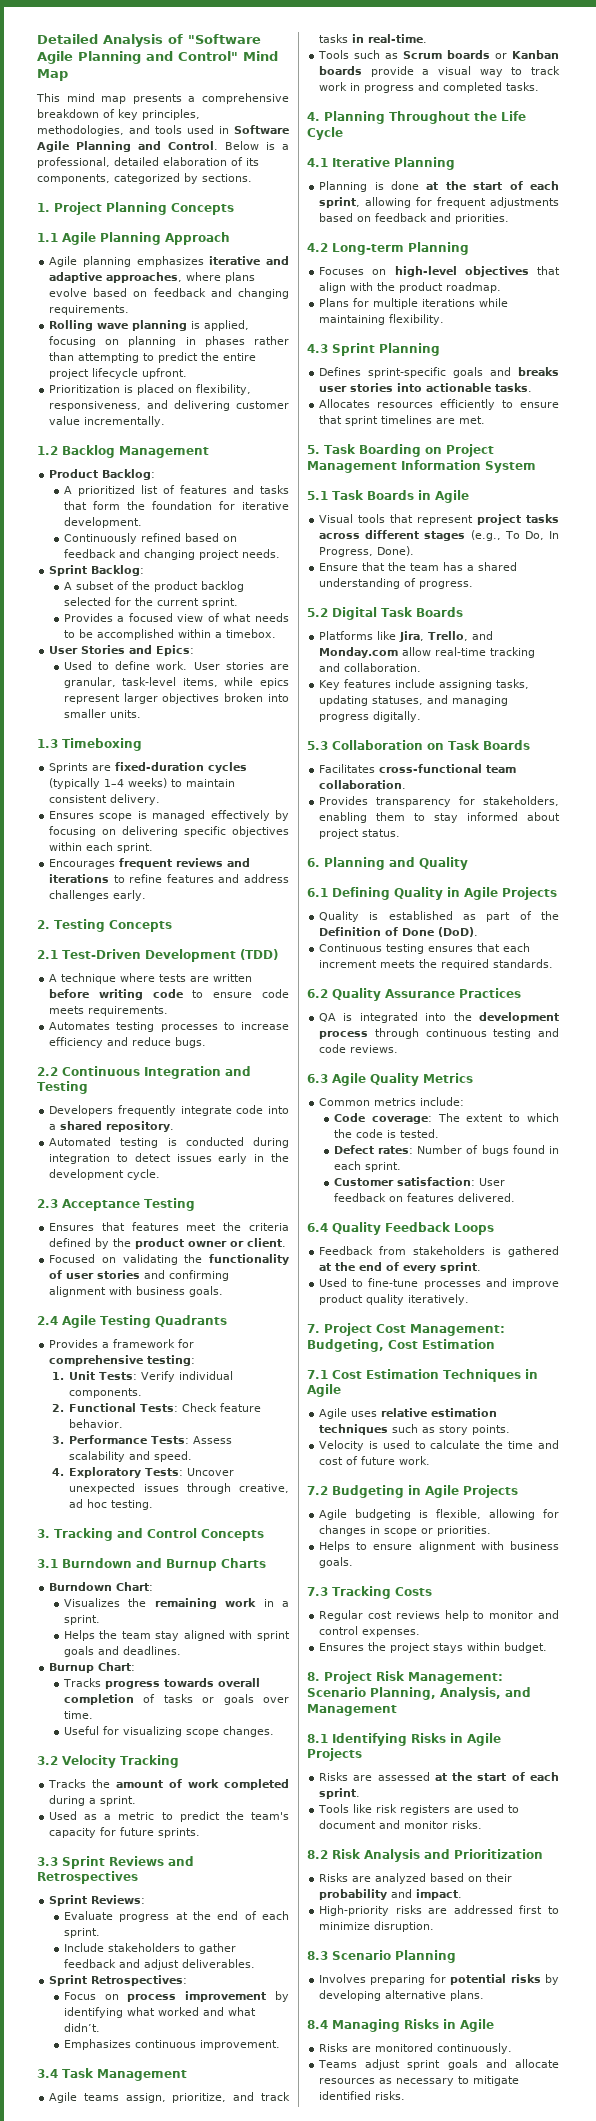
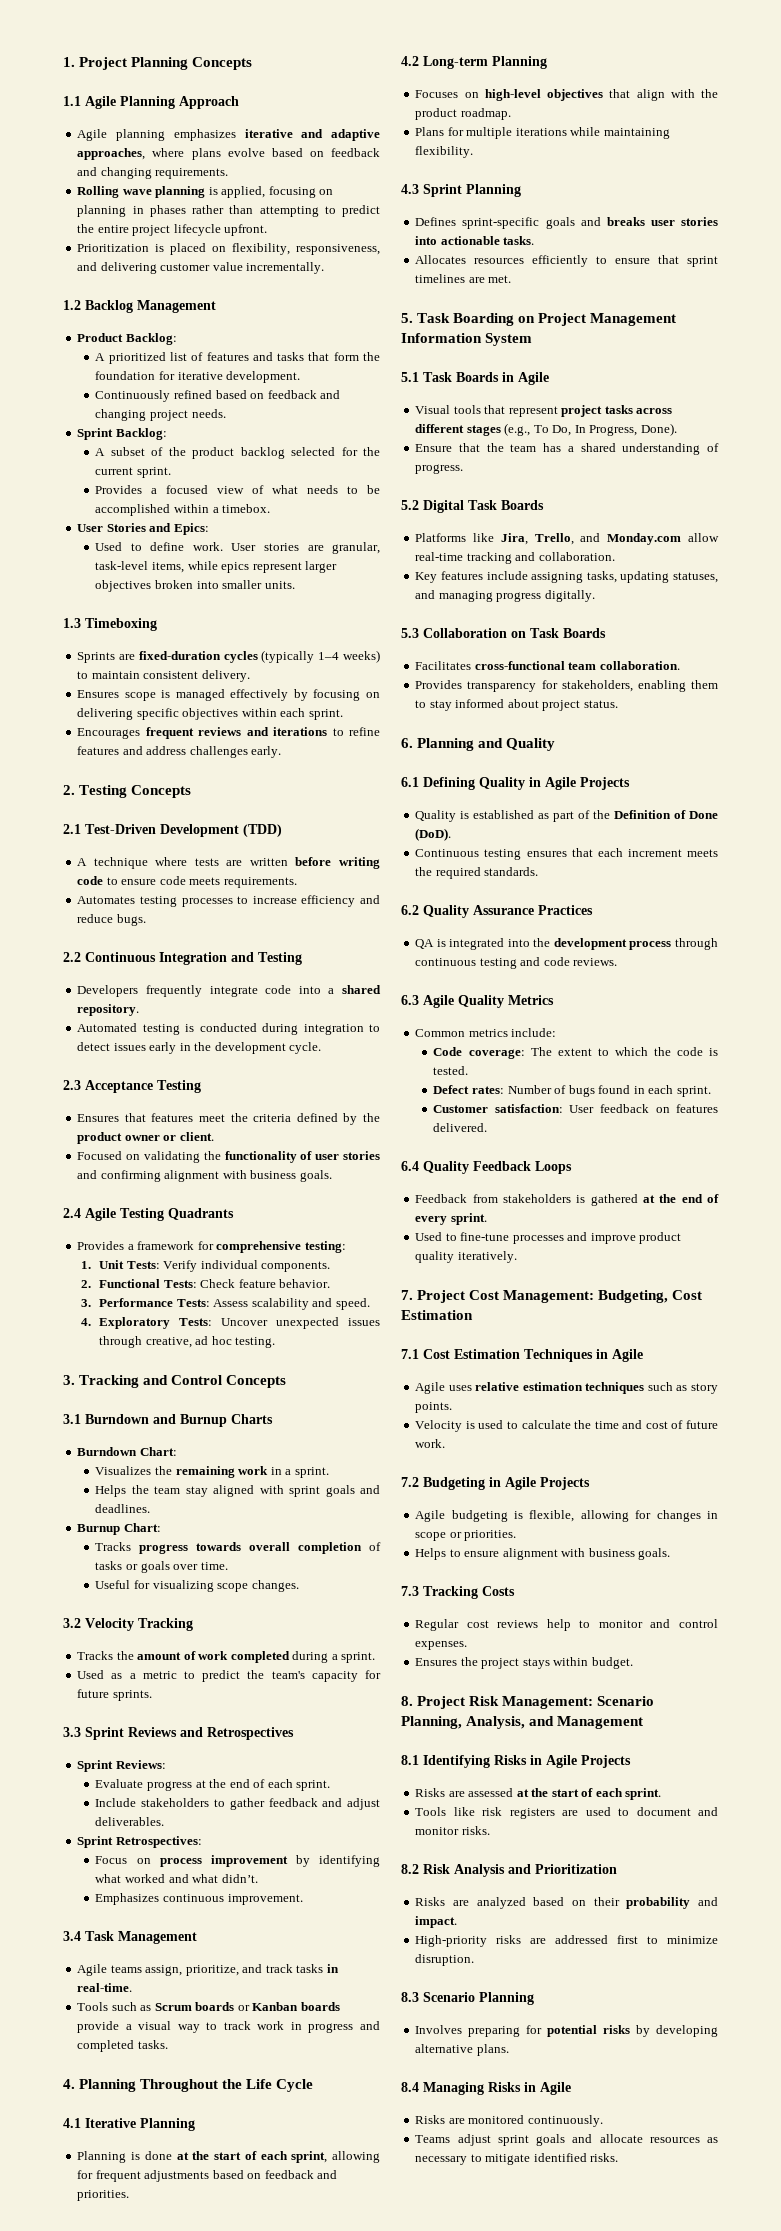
[37,34,261,47] [37,51,278,64] [37,69,68,81] [36,93,289,104] [37,109,200,120] [37,125,289,136] [37,141,289,152] [37,157,259,168] [37,173,252,184] Detailed Analysis of "Software Agile Planning and Control" Mind Map // This mind map presents a comprehensive breakdown of key principles, methodologies, and tools used in Software Agile Planning and Control. Below is a professional, detailed elaboration of its components, categorized by sections. // -> (63, 62) none

